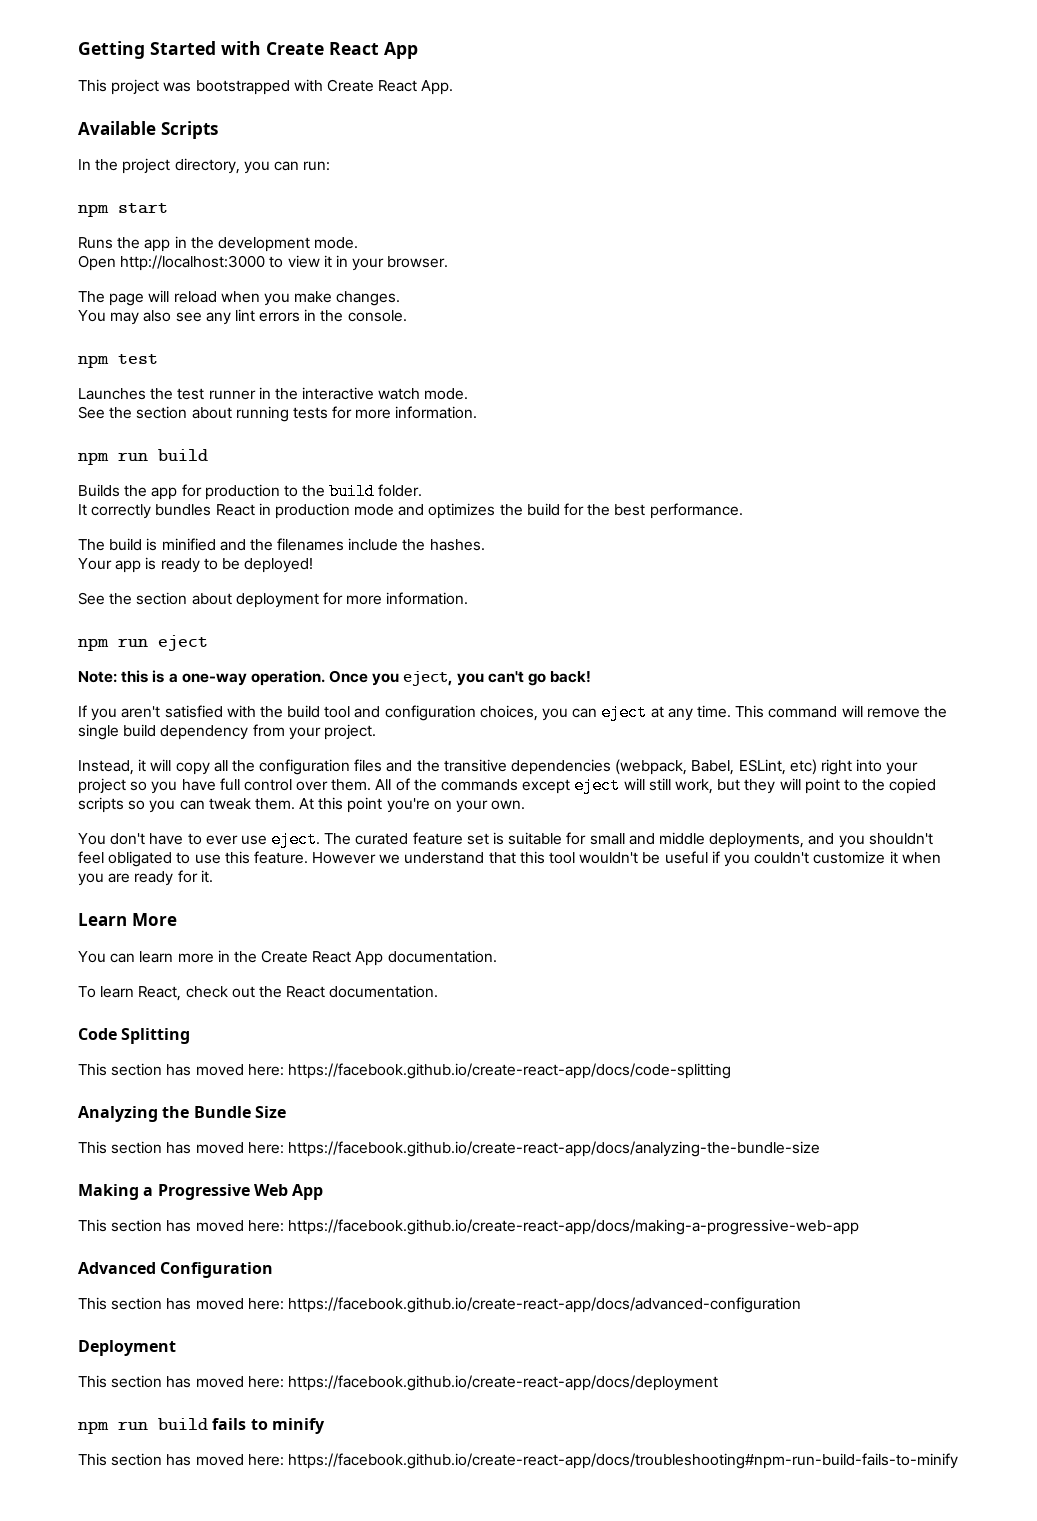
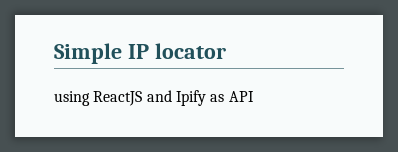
[78,41,418,59] [78,79,454,95] [78,121,218,139] [78,158,331,174] [78,203,168,217] [78,236,359,252] [78,255,449,271] [78,290,401,306] [78,309,407,325] [78,354,158,368] [78,387,469,400] [78,406,478,422] [78,449,208,465] [78,483,423,500] [78,503,743,519] [78,538,485,551] [78,557,314,573] [78,592,469,608] [78,635,208,651] [78,670,592,686] [78,704,947,721] [78,724,376,740] [78,759,919,775] [78,777,937,794] [78,797,526,813] [78,831,933,848] [78,851,941,867] [78,870,213,886] [78,913,177,926] [78,950,497,966] [78,985,439,1001] [78,1028,191,1044] [78,1063,731,1079] [78,1106,286,1122] [78,1141,820,1157] [78,1184,324,1200] [78,1219,859,1235] [78,1262,274,1278] [78,1297,801,1313] [78,1340,176,1356] [78,1375,718,1391] [78,1418,325,1434] [78,1453,958,1469] Getting Started with Create React App // This project was bootstrapped with Create React App. // Available Scripts // In the project directory, you can run: // npm start // Runs the app in the development mode. // Open http://localhost:3000 to view it in your browser. // The page will reload when you make changes. // You may also see any lint errors in the console. // npm test // Launches the test runner in the interactive watch mode. // See the section about running tests for more information. // npm run build // Builds the app for production to the build folder. // It correctly bundles React in production mode and optimizes the build for the best performance. // The build is minified and the filenames include the hashes. // Your app is ready to be deployed! // See the section about deployment for more information. // npm run eject // Note: this is a one-way operation. Once you eject, you can't go back! // If you aren't satisfied with the build tool and configuration choices, you can eject at any time. This command will remove the single build dependency from your project. // Instead, it will copy all the configuration files and the transitive dependencies (webpack, Babel, ESLint, etc) right into your project so you have full control over them. All of the commands except eject will still work, but they will point to the copied scripts so you can tweak them. At this point you're on your own. // You don't have to ever use eject. The curated feature set is suitable for small and middle deployments, and you shouldn't feel obligated to use this feature. However we understand that this tool wouldn't be useful if you couldn't customize it when you are ready for it. // Learn More // You can learn more in the Create React App documentation. // To learn React, check out the React documentation. // Code Splitting // This section has moved here: https://facebook.github.io/create-react-app/docs/code-splitting // Analyzing the Bundle Size // This section has moved here: https://facebook.github.io/create-react-app/docs/analyzing-the-bundle-size // Making a Progressive Web App // This section has moved here: https://facebook.github.io/create-react-app/docs/making-a-progressive-web-app // Advanced Configuration // This section has moved here: https://facebook.github.io/create-react-app/docs/advanced-configuration // Deployment // This section has moved here: https://facebook.github.io/create-react-app/docs/deployment // npm run build fails to minify // This section has moved here: https://facebook.github.io/create-react-app/docs/troubleshooting#npm-run-build-fails-to-minify -> [54,43,226,64] [54,90,254,106] Simple IP locator // using ReactJS and Ipify as API

